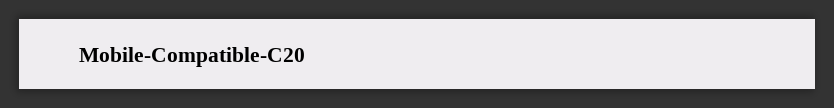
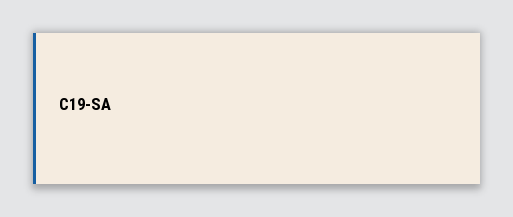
[79,47,305,67] Mobile-Compatible-C20 -> [59,98,111,110] C19-SA

